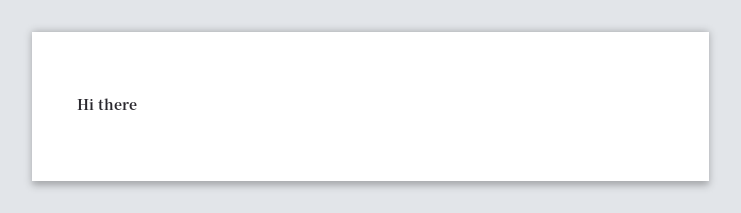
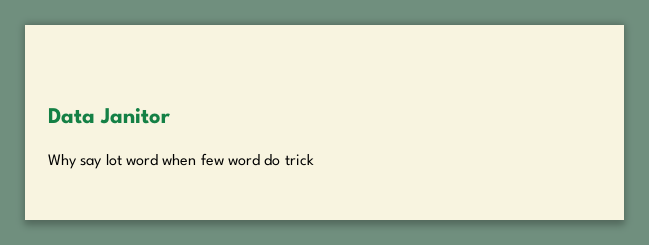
[77,98,137,110] Hi there -> [48,108,171,124] [48,153,314,169] Data Janitor // Why say lot word when few word do trick

